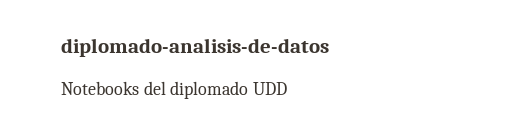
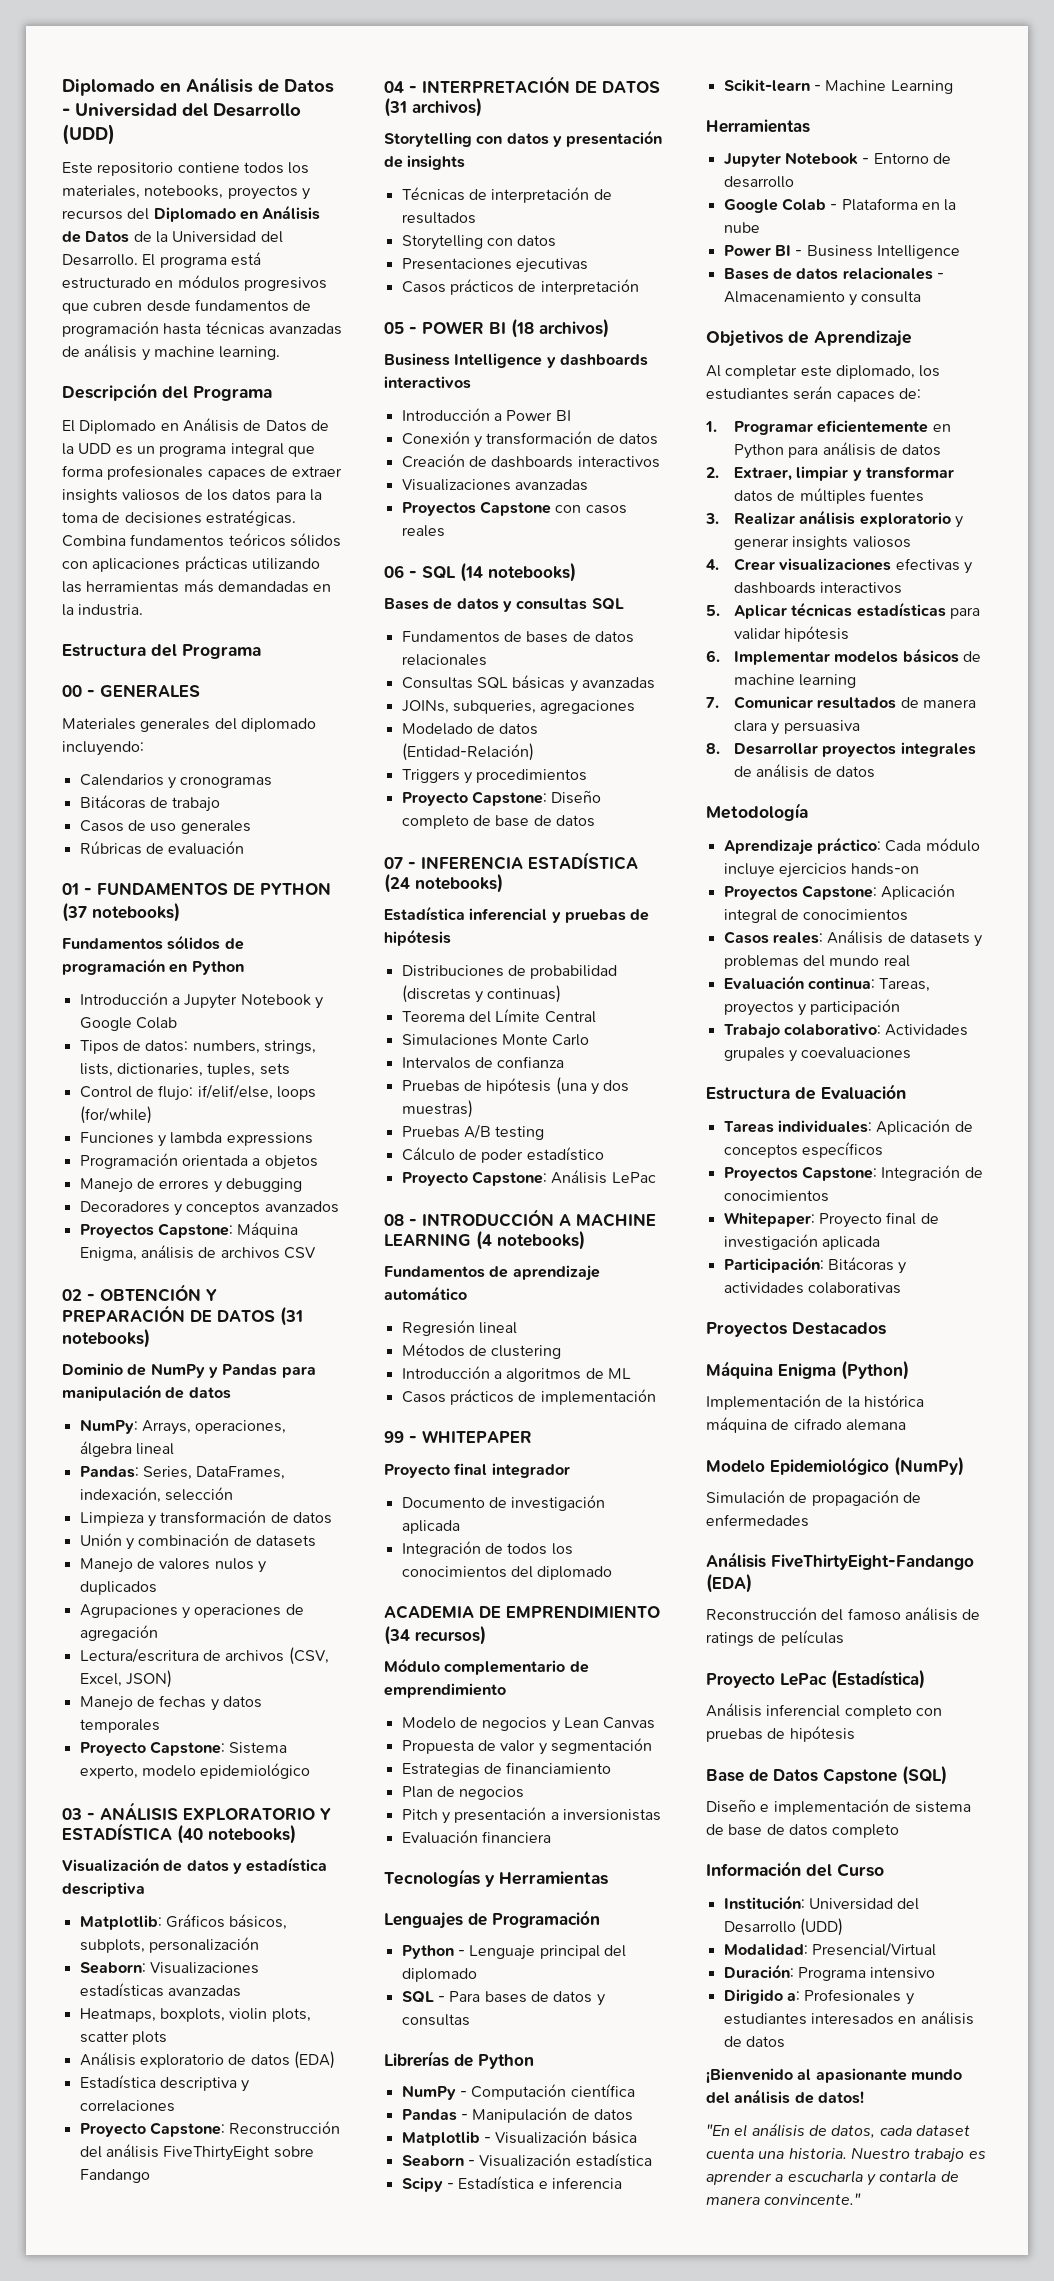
[61,38,329,57] [61,81,288,99] diplomado-analisis-de-datos // Notebooks del diplomado UDD -> [62,77,334,96] [62,103,301,117] [62,124,115,145] [62,162,310,176] [62,185,310,200] [62,205,321,222] [62,231,283,243] [62,252,261,268] [62,275,327,291] [62,299,312,314] [62,321,342,337] [62,344,281,361] [62,383,272,401] [62,418,329,434] [62,443,315,457] [62,465,343,480] [62,489,322,503] [62,510,296,526] [62,533,341,547] [62,556,320,572] [62,579,332,593] [62,604,144,616] [62,644,261,659] [62,684,200,697] [62,718,316,732] [62,741,144,756] [79,774,273,789] [79,795,221,812] [79,820,251,834] [79,841,245,855] [62,882,331,895] [62,902,180,922] [62,935,244,950] [62,958,244,975] [79,992,323,1009] [79,1017,177,1031] [79,1040,316,1054] [79,1063,290,1077] [79,1084,316,1101] [79,1106,152,1124] [79,1132,313,1147] [79,1153,318,1170] [79,1178,302,1193] [79,1201,339,1216] [79,1222,299,1238] [79,1245,316,1261] [62,1284,217,1302] [62,1305,303,1326] [62,1328,150,1348] [62,1363,316,1378] [62,1384,231,1401] [79,1419,287,1435] [79,1441,174,1457] [79,1466,286,1480] [79,1487,233,1503] [79,1510,332,1527] [79,1533,316,1550] [79,1558,266,1573] [79,1581,157,1595] [79,1604,304,1619] [79,1625,158,1641] [79,1647,329,1665] [79,1670,172,1688] [79,1695,262,1711] [79,1719,160,1733] [79,1741,288,1756] [79,1763,311,1779] [62,1802,331,1820] [62,1823,296,1844] [62,1857,328,1874] [62,1882,145,1897] [79,1914,288,1930] [79,1937,259,1953] [79,1962,259,1974] [79,1983,241,1997] [79,2008,311,2022] [79,2031,167,2045] [79,2051,335,2069] [79,2075,250,2092] [79,2100,175,2112] [79,2121,341,2137] [79,2144,314,2161] [79,2169,150,2183] [384,76,660,94] [384,97,482,117] [384,130,663,147] [384,155,466,170] [401,187,612,203] [401,212,476,224] [401,235,557,250] [401,258,588,273] [401,279,639,295] [384,318,609,338] [384,353,648,368] [384,376,471,389] [401,408,571,421] [401,431,658,448] [401,454,660,468] [401,479,588,491] [401,501,627,516] [401,525,445,537] [384,562,576,582] [384,598,624,612] [401,631,634,643] [401,654,487,666] [401,675,655,692] [401,700,636,714] [401,723,539,735] [401,743,534,761] [401,769,588,784] [401,790,602,806] [401,815,595,829] [384,852,638,870] [384,873,503,893] [384,906,650,923] [384,929,451,946] [401,965,618,979] [401,985,562,1003] [401,1009,596,1023] [401,1034,590,1046] [401,1056,565,1069] [401,1077,630,1095] [401,1100,473,1118] [401,1124,545,1140] [401,1147,604,1163] [401,1170,656,1186] [384,1209,656,1227] [384,1230,585,1250] [384,1265,600,1281] [384,1286,467,1300] [401,1320,517,1336] [401,1343,562,1359] [401,1366,631,1382] [401,1389,656,1405] [384,1430,532,1443] [384,1463,570,1478] [401,1495,606,1511] [401,1520,460,1534] [401,1541,573,1557] [401,1566,613,1580] [384,1605,660,1619] [384,1625,486,1645] [384,1658,589,1675] [384,1683,506,1698] [401,1717,656,1732] [401,1738,652,1755] [401,1762,612,1777] [401,1786,525,1800] [401,1807,661,1824] [401,1830,551,1844] [384,1869,608,1887] [384,1910,600,1929] [401,1945,626,1960] [401,1968,477,1982] [401,1991,605,2006] [401,2014,470,2026] [384,2051,534,2069] [401,2084,635,2100] [401,2107,633,2123] [401,2130,637,2146] [401,2153,652,2167] [401,2176,622,2192] [723,79,953,94] [706,119,810,133] [723,152,951,167] [723,176,794,188] [723,198,957,213] [723,222,760,233] [723,245,960,259] [723,267,944,280] [723,291,922,306] [706,330,912,347] [706,365,941,379] [706,386,921,402] [705,420,951,435] [734,442,942,459] [706,466,954,481] [734,488,924,504] [705,510,963,528] [734,536,911,550] [706,558,972,574] [734,582,903,594] [706,602,980,619] [734,626,850,642] [706,648,981,665] [734,674,857,688] [706,696,976,709] [734,720,860,735] [706,742,976,757] [734,764,875,778] [706,803,808,821] [723,837,980,855] [723,863,920,878] [723,884,956,900] [723,909,909,923] [723,930,983,947] [723,955,910,969] [723,975,931,992] [723,999,901,1016] [723,1023,969,1039] [723,1047,912,1062] [706,1084,906,1100] [723,1119,973,1135] [723,1142,883,1158] [723,1165,983,1181] [723,1190,829,1202] [723,1212,939,1228] [723,1234,880,1250] [723,1256,907,1274] [723,1282,901,1294] [706,1322,886,1337] [706,1360,909,1380] [706,1394,924,1410] [706,1417,906,1433] [706,1456,964,1476] [706,1490,921,1506] [706,1514,809,1527] [706,1552,974,1570] [706,1573,752,1593] [706,1607,981,1621] [706,1630,844,1646] [706,1669,925,1689] [706,1703,942,1719] [706,1726,855,1742] [706,1765,947,1785] [706,1799,972,1815] [706,1824,900,1838] [706,1861,884,1877] [723,1895,920,1910] [723,1918,843,1936] [723,1942,936,1957] [723,1964,936,1981] [723,1989,914,2005] [723,2011,974,2025] [723,2036,785,2048] [706,2068,962,2083] [706,2089,864,2104] [706,2123,970,2138] [706,2147,986,2163] [706,2170,959,2186] [706,2193,862,2205] Diplomado en Análisis de Datos - Universidad del Desarrollo (UDD) // Este repositorio contiene todos los materiales, notebooks, proyectos y recursos del Diplomado en Análisis de Datos de la Universidad del Desarrollo. El programa está estructurado en módulos progresivos que cubren desde fundamentos de programación hasta técnicas avanzadas de análisis y machine learning. // Descripción del Programa // El Diplomado en Análisis de Datos de la UDD es un programa integral que forma profesionales capaces de extraer insights valiosos de los datos para la toma de decisiones estratégicas. Combina fundamentos teóricos sólidos con aplicaciones prácticas utilizando las herramientas más demandadas en la industria. // Estructura del Programa // 00 - GENERALES // Materiales generales del diplomado incluyendo: // Calendarios y cronogramas // Bitácoras de trabajo // Casos de uso generales // Rúbricas de evaluación // 01 - FUNDAMENTOS DE PYTHON (37 notebooks) // Fundamentos sólidos de programación en Python // Introducción a Jupyter Notebook y Google Colab // Tipos de datos: numbers, strings, lists, dictionaries, tuples, sets // Control de flujo: if/elif/else, loops (for/while) // Funciones y lambda expressions // Programación orientada a objetos // Manejo de errores y debugging // Decoradores y conceptos avanzados // Proyectos Capstone: Máquina Enigma, análisis de archivos CSV // 02 - OBTENCIÓN Y PREPARACIÓN DE DATOS (31 notebooks) // Dominio de NumPy y Pandas para manipulación de datos // NumPy: Arrays, operaciones, álgebra lineal // Pandas: Series, DataFrames, indexación, selección // Limpieza y transformación de datos // Unión y combinación de datasets // Manejo de valores nulos y duplicados // Agrupaciones y operaciones de agregación // Lectura/escritura de archivos (CSV, Excel, JSON) // Manejo de fechas y datos temporales // Proyecto Capstone: Sistema experto, modelo epidemiológico // 03 - ANÁLISIS EXPLORATORIO Y ESTADÍSTICA (40 notebooks) // Visualización de datos y estadística descriptiva // Matplotlib: Gráficos básicos, subplots, personalización // Seaborn: Visualizaciones estadísticas avanzadas // Heatmaps, boxplots, violin plots, scatter plots // Análisis exploratorio de datos (EDA) // Estadística descriptiva y correlaciones // Proyecto Capstone: Reconstrucción del análisis FiveThirtyEight sobre Fandango // 04 - INTERPRETACIÓN DE DATOS (31 archivos) // Storytelling con datos y presentación de insights // Técnicas de interpretación de resultados // Storytelling con datos // Presentaciones ejecutivas // Casos prácticos de interpretación // 05 - POWER BI (18 archivos) // Business Intelligence y dashboards interactivos // Introducción a Power BI // Conexión y transformación de datos // Creación de dashboards interactivos // Visualizaciones avanzadas // Proyectos Capstone con casos reales // 06 - SQL (14 notebooks) // Bases de datos y consultas SQL // Fundamentos de bases de datos relacionales // Consultas SQL básicas y avanzadas // JOINs, subqueries, agregaciones // Modelado de datos (Entidad-Relación) // Triggers y procedimientos // Proyecto Capstone: Diseño completo de base de datos // 07 - INFERENCIA ESTADÍSTICA (24 notebooks) // Estadística inferencial y pruebas de hipótesis // Distribuciones de probabilidad (discretas y continuas) // Teorema del Límite Central // Simulaciones Monte Carlo // Intervalos de confianza // Pruebas de hipótesis (una y dos muestras) // Pruebas A/B testing // Cálculo de poder estadístico // Proyecto Capstone: Análisis LePac // 08 - INTRODUCCIÓN A MACHINE LEARNING (4 notebooks) // Fundamentos de aprendizaje automático // Regresión lineal // Métodos de clustering // Introducción a algoritmos de ML // Casos prácticos de implementación // 99 - WHITEPAPER // Proyecto final integrador // Documento de investigación aplicada // Integración de todos los conocimientos del diplomado // ACADEMIA DE EMPRENDIMIENTO (34 recursos) // Módulo complementario de emprendimiento // Modelo de negocios y Lean Canvas // Propuesta de valor y segmentación // Estrategias de financiamiento // Plan de negocios // Pitch y presentación a inversionistas // Evaluación financiera // Tecnologías y Herramientas // Lenguajes de Programación // Python - Lenguaje principal del diplomado // SQL - Para bases de datos y consultas // Librerías de Python // NumPy - Computación científica // Pandas - Manipulación de datos // Matplotlib - Visualización básica // Seaborn - Visualización estadística // Scipy - Estadística e inferencia // Scikit-learn - Machine Learning // Herramientas // Jupyter Notebook - Entorno de desarrollo // Google Colab - Plataforma en la nube // Power BI - Business Intelligence // Bases de datos relacionales - Almacenamiento y consulta // Objetivos de Aprendizaje // Al completar este diplomado, los estudiantes serán capaces de: // 1. Programar eficientemente en Python para análisis de datos // 2. Extraer, limpiar y transformar datos de múltiples fuentes // 3. Realizar análisis exploratorio y generar insights valiosos // 4. Crear visualizaciones efectivas y dashboards interactivos // 5. Aplicar técnicas estadísticas para validar hipótesis // 6. Implementar modelos básicos de machine learning // 7. Comunicar resultados de manera clara y persuasiva // 8. Desarrollar proyectos integrales de análisis de datos // Metodología // Aprendizaje práctico: Cada módulo incluye ejercicios hands-on // Proyectos Capstone: Aplicación integral de conocimientos // Casos reales: Análisis de datasets y problemas del mundo real // Evaluación continua: Tareas, proyectos y participación // Trabajo colaborativo: Actividades grupales y coevaluaciones // Estructura de Evaluación // Tareas individuales: Aplicación de conceptos específicos // Proyectos Capstone: Integración de conocimientos // Whitepaper: Proyecto final de investigación aplicada // Participación: Bitácoras y actividades colaborativas // Proyectos Destacados // Máquina Enigma (Python) // Implementación de la histórica máquina de cifrado alemana // Modelo Epidemiológico (NumPy) // Simulación de propagación de enfermedades // Análisis FiveThirtyEight-Fandango (EDA) // Reconstrucción del famoso análisis de ratings de películas // Proyecto LePac (Estadística) // Análisis inferencial completo con pruebas de hipótesis // Base de Datos Capstone (SQL) // Diseño e implementación de sistema de base de datos completo // Información del Curso // Institución: Universidad del Desarrollo (UDD) // Modalidad: Presencial/Virtual // Duración: Programa intensivo // Dirigido a: Profesionales y estudiantes interesados en análisis de datos // ¡Bienvenido al apasionante mundo del análisis de datos! // "En el análisis de datos, cada dataset cuenta una historia. Nuestro trabajo es aprender a escucharla y contarla de manera convincente."

